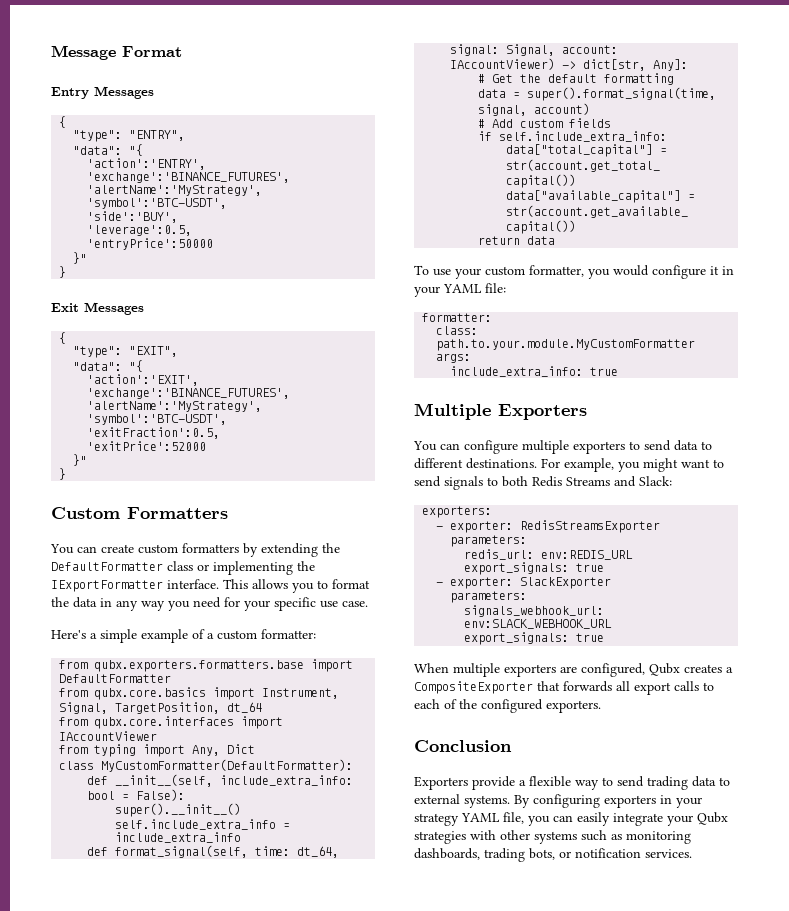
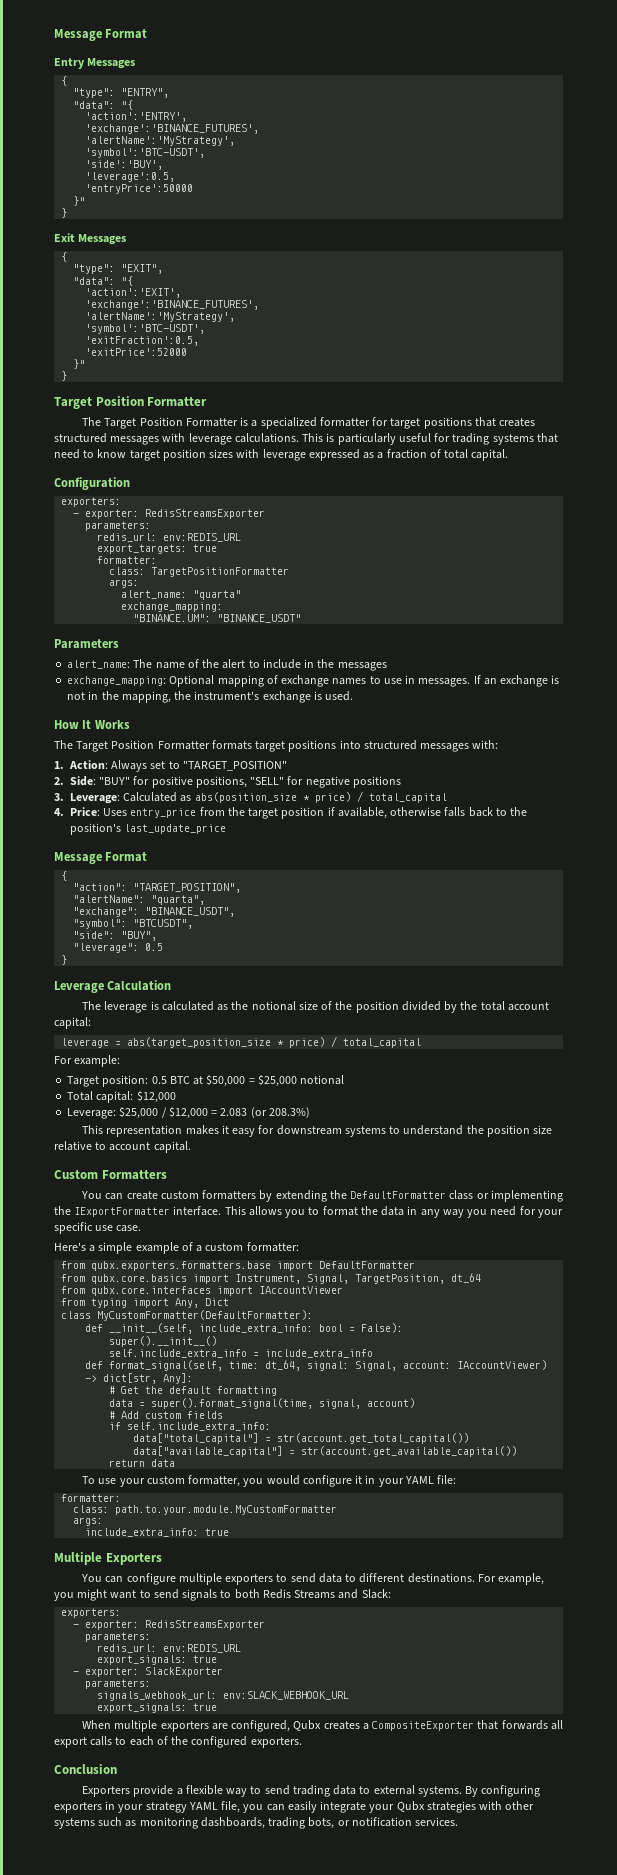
(67, 474) none -> [54,396,208,409] [82,417,536,429] [54,433,558,445] [54,449,509,461] [54,477,130,490] [61,497,122,507] [73,509,266,519] [85,521,152,531] [97,533,242,542] [97,544,218,554] [97,556,158,564] [109,567,290,577] [109,579,140,588] [121,590,242,600] [121,602,224,612] [133,614,302,623] [54,639,119,649] [67,659,387,671] [67,675,560,687] [67,691,354,703] [54,720,130,729] [54,740,499,752] [54,760,287,772] [54,776,401,788] [54,791,447,804] [54,807,528,819] [70,823,227,835] [54,852,148,864] [61,871,68,881] [73,883,242,893] [73,895,206,905] [73,907,236,917] [73,919,194,929] [73,931,158,941] [73,943,164,953] [61,955,68,965] [54,980,172,993] [82,1001,549,1013] [54,1017,91,1029] [61,1036,422,1048] [54,1055,121,1067] [67,1075,345,1087] [67,1091,176,1103] [67,1107,310,1119] [82,1125,553,1137] [54,1141,191,1153] // Target Position Formatter // The Target Position Formatter is a specialized formatter for target positions that creates structured messages with leverage calculations. This is particularly useful for trading systems that need to know target position sizes with leverage expressed as a fraction of total capital. // Configuration // exporters: // - exporter: RedisStreamsExporter // parameters: // redis_url: env:REDIS_URL // export_targets: true // formatter: // class: TargetPositionFormatter // args: // alert_name: "quarta" // exchange_mapping: // "BINANCE.UM": "BINANCE_USDT" // Parameters // alert_name: The name of the alert to include in the messages // exchange_mapping: Optional mapping of exchange names to use in messages. If an exchange is not in the mapping, the instrument's exchange is used. // How It Works // The Target Position Formatter formats target positions into structured messages with: // 1. Action: Always set to "TARGET_POSITION" // 2. Side: "BUY" for positive positions, "SELL" for negative positions // 3. Leverage: Calculated as abs(position_size * price) / total_capital // 4. Price: Uses entry_price from the target position if available, otherwise falls back to the position's last_update_price // Message Format // { // "action": "TARGET_POSITION", // "alertName": "quarta", // "exchange": "BINANCE_USDT", // "symbol": "BTCUSDT", // "side": "BUY", // "leverage": 0.5 // } // Leverage Calculation // The leverage is calculated as the notional size of the position divided by the total account capital: // leverage = abs(target_position_size * price) / total_capital // For example: // Target position: 0.5 BTC at $50,000 = $25,000 notional // Total capital: $12,000 // Leverage: $25,000 / $12,000 = 2.083 (or 208.3%) // This representation makes it easy for downstream systems to understand the position size relative to account capital.

